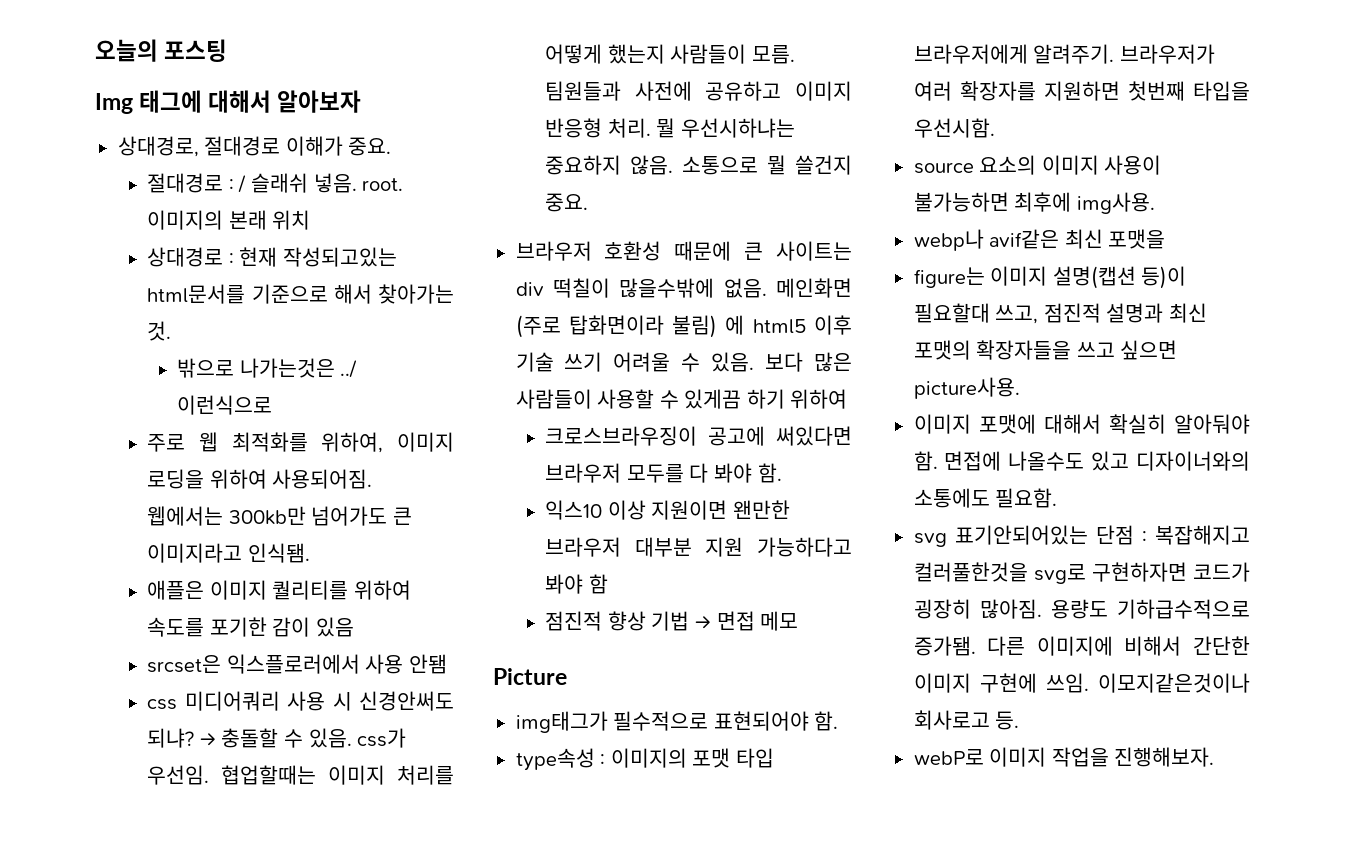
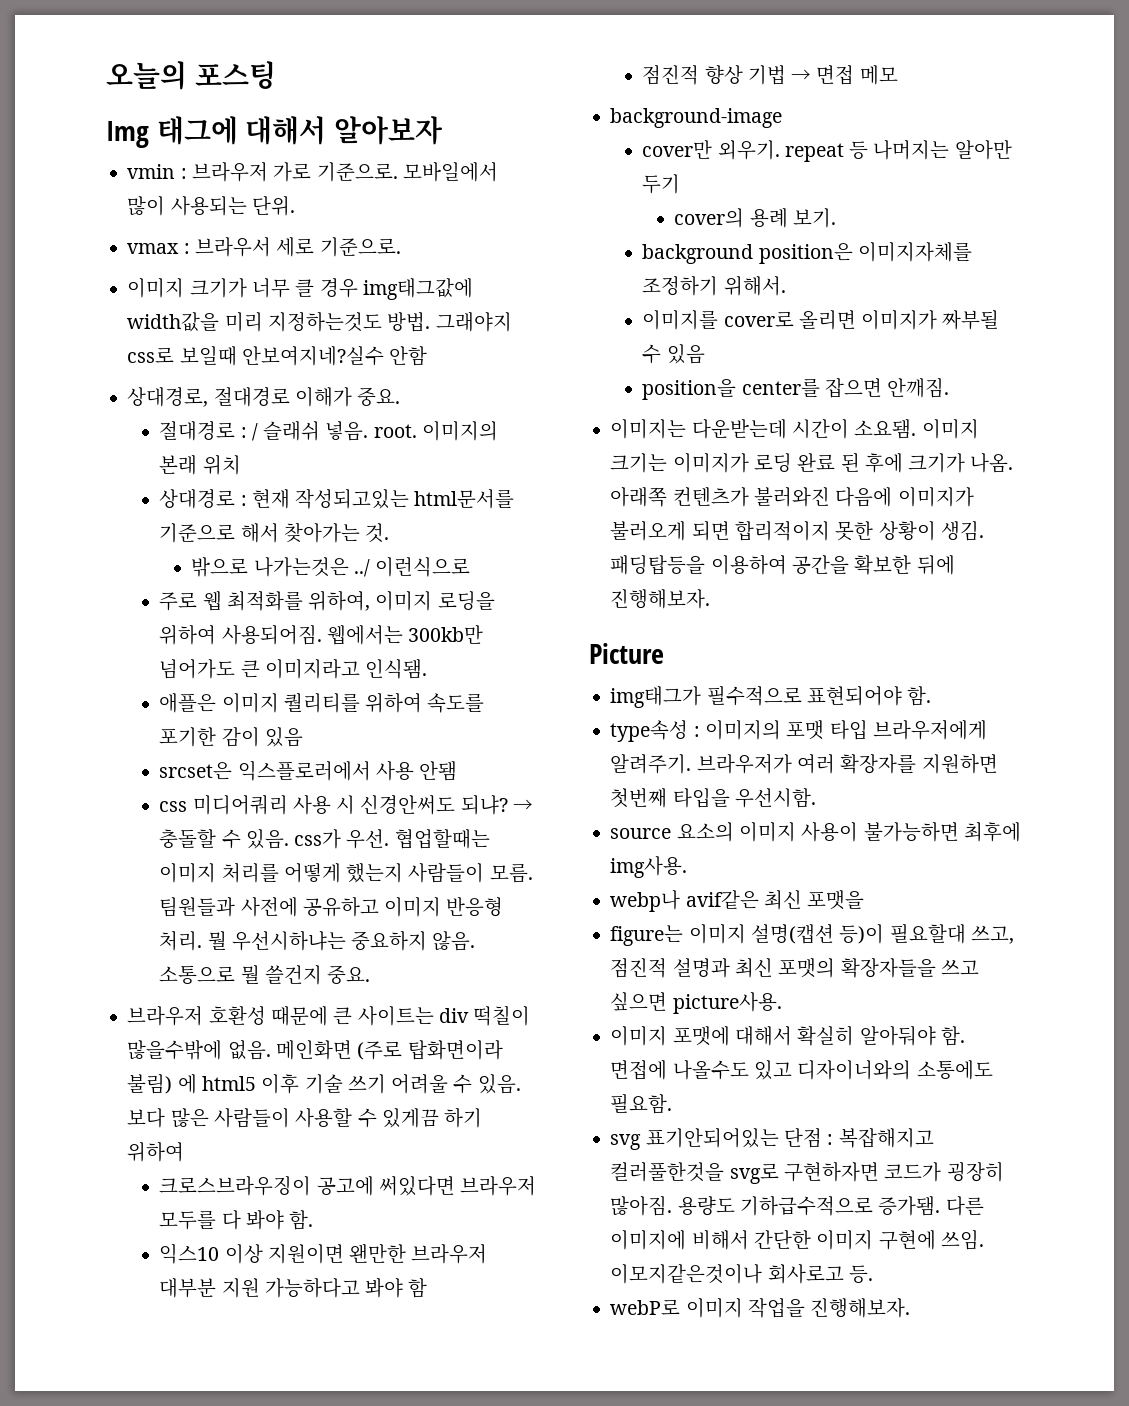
(362, 101) none -> [127,162,498,182] [127,196,295,216] [127,237,401,257] [127,278,473,300] [127,312,512,332] [127,346,428,366] // vmin : 브라우저 가로 기준으로. 모바일에서 많이 사용되는 단위. // vmax : 브라우서 세로 기준으로. // 이미지 크기가 너무 클 경우 img태그값에 width값을 미리 지정하는것도 방법. 그래야지 css로 보일때 안보여지네?실수 안함
[147,765,210,785] 우선임. -> [346,829,390,849] 우선.
(799, 621) none -> [610,108,783,128] [642,140,1012,162] [642,174,681,194] [674,208,836,228] [642,242,972,264] [642,276,786,296] [642,310,1000,330] [642,344,705,364] [642,378,950,400] [610,419,979,439] [610,453,1014,473] [610,487,974,507] [610,521,984,541] [610,555,955,575] [610,589,711,609] // background-image // cover만 외우기. repeat 등 나머지는 알아만 두기 // cover의 용례 보기. // background position은 이미지자체를 조정하기 위해서. // 이미지를 cover로 올리면 이미지가 짜부될 수 있음 // position을 center를 잡으면 안깨짐. // 이미지는 다운받는데 시간이 소요됌. 이미지 크기는 이미지가 로딩 완료 된 후에 크기가 나옴. 아래쪽 컨텐츠가 불러와진 다음에 이미지가 불러오게 되면 합리적이지 못한 상황이 생김. 패딩탑등을 이용하여 공간을 확보한 뒤에 진행해보자.

